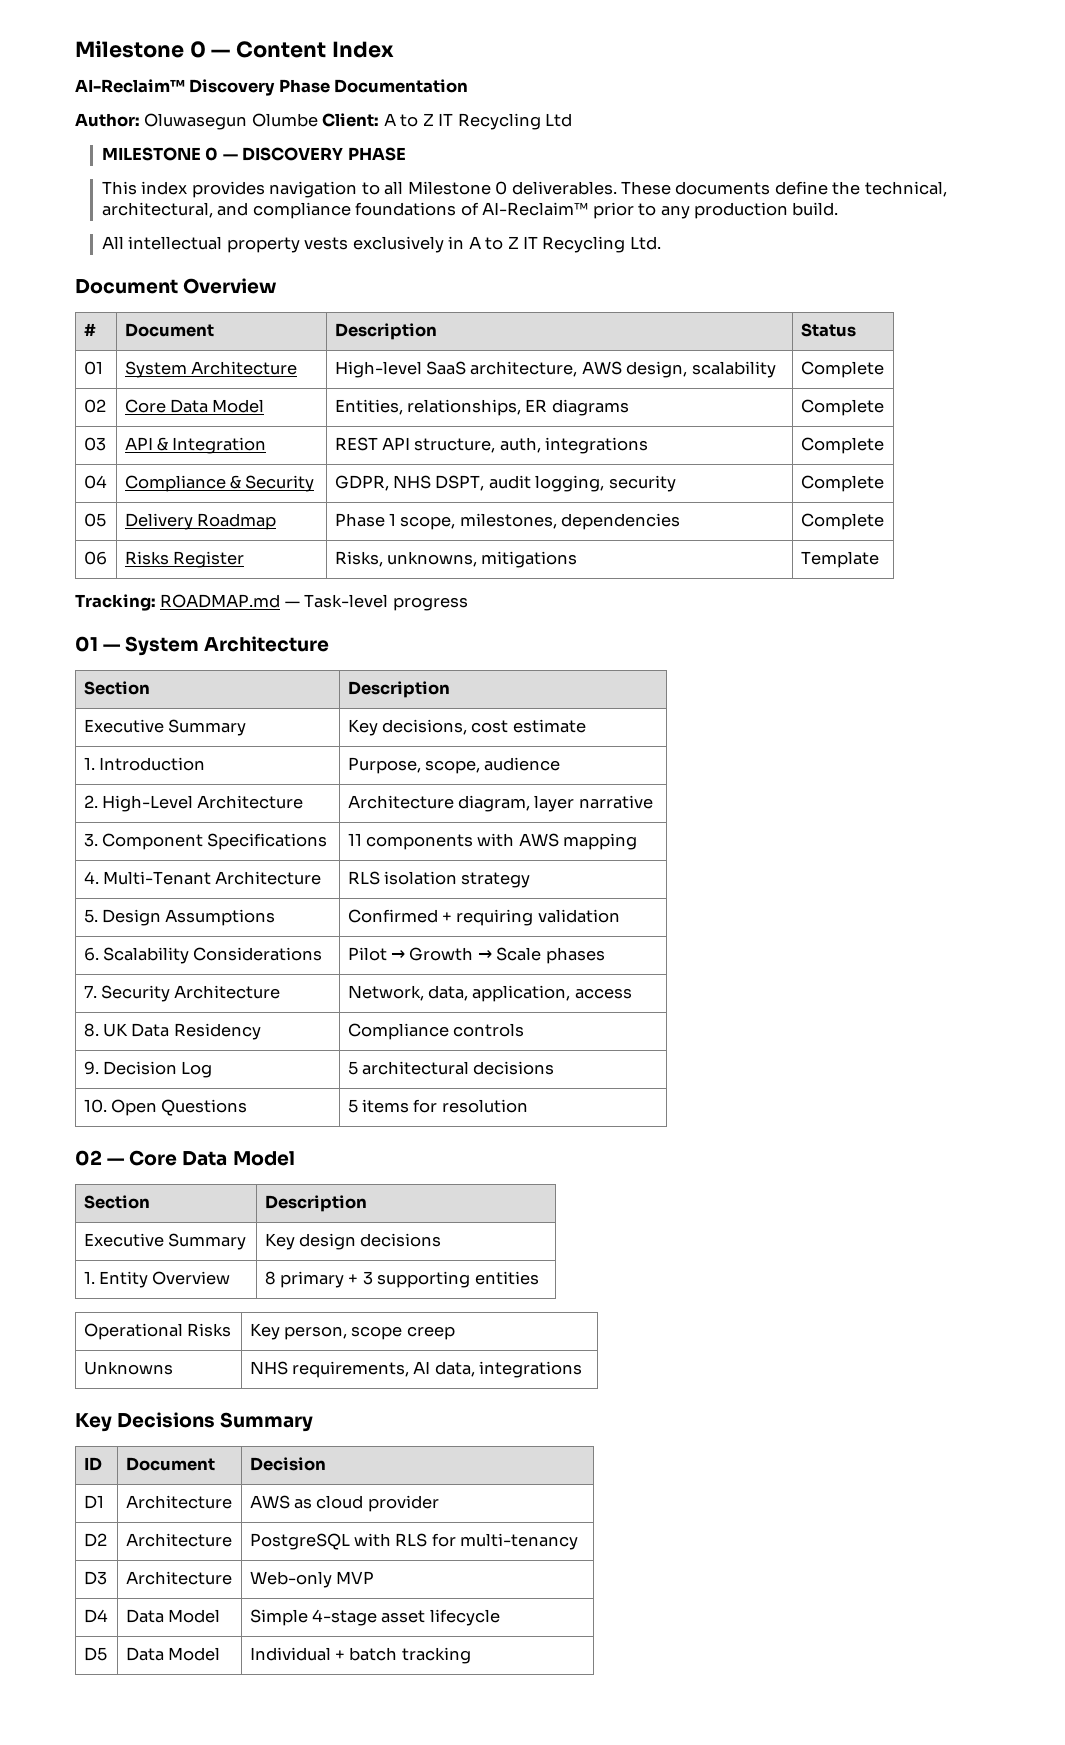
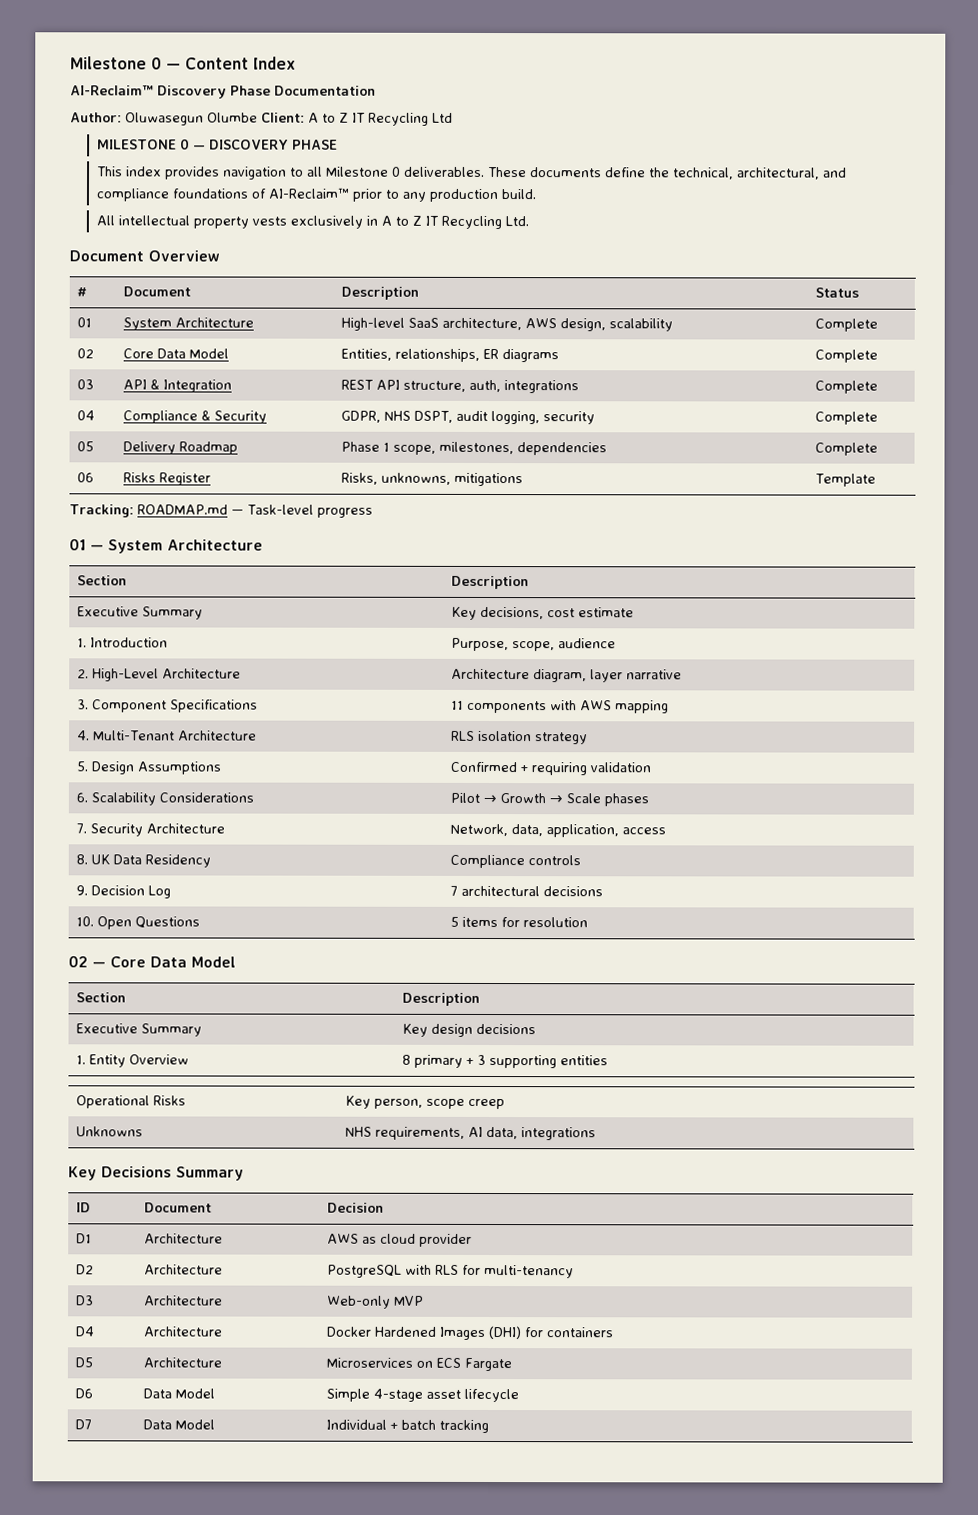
[347,1061,358,1075] 5 -> [450,885,459,896] 7
(108, 1616) none -> [143,1326,224,1337] [326,1326,615,1340] [75,1357,94,1368] [143,1357,223,1368] [326,1357,513,1372] [75,1388,94,1399] | Architecture | Docker Hardened Images (DHI) for containers // D5 | Architecture | Microservices on ECS Fargate // D6
[83,1647,107,1661] D5 -> [75,1419,93,1430] D7

